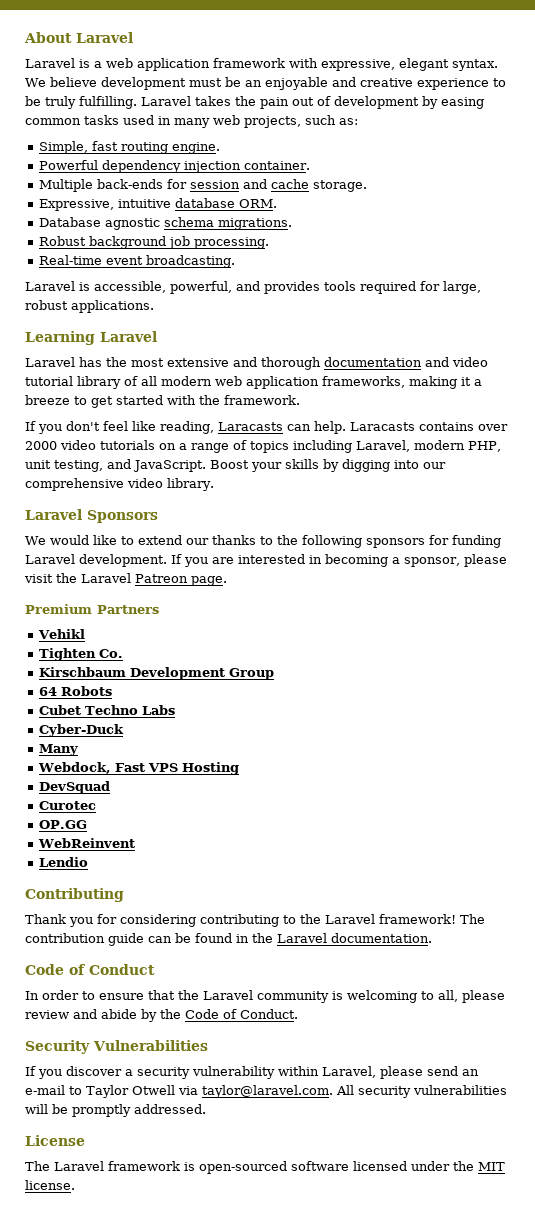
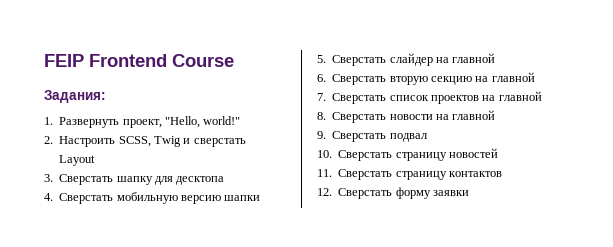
[24,32,133,43] [25,58,498,71] [25,77,506,90] [25,96,484,109] [25,115,358,128] [38,141,220,154] [38,160,310,173] [38,179,367,192] [38,198,277,211] [38,217,292,230] [38,236,269,249] [38,255,235,268] [25,281,481,294] [25,300,154,313] [25,331,157,345] [25,357,488,370] [25,376,482,389] [25,395,300,408] [25,421,508,434] [25,440,501,453] [25,459,446,472] [25,478,214,491] [25,509,158,523] [25,535,501,548] [25,554,507,567] [24,573,227,586] [25,604,159,614] [37,629,85,639] [38,648,123,661] [38,667,274,680] [38,686,112,696] [38,705,175,715] [38,724,124,737] [38,744,78,756] [37,762,239,775] [38,781,110,794] [38,801,96,810] [38,820,87,829] [37,838,135,848] [38,857,88,867] [25,888,124,902] [25,914,485,927] [25,933,432,946] [25,964,155,975] [25,990,505,1003] [25,1009,298,1022] [25,1040,208,1054] [25,1066,479,1079] [25,1085,507,1098] [25,1104,206,1117] [25,1135,85,1146] [25,1161,505,1174] [25,1180,75,1190] About Laravel // Laravel is a web application framework with expressive, elegant syntax. We believe development must be an enjoyable and creative experience to be truly fulfilling. Laravel takes the pain out of development by easing common tasks used in many web projects, such as: // Simple, fast routing engine. // Powerful dependency injection container. // Multiple back-ends for session and cache storage. // Expressive, intuitive database ORM. // Database agnostic schema migrations. // Robust background job processing. // Real-time event broadcasting. // Laravel is accessible, powerful, and provides tools required for large, robust applications. // Learning Laravel // Laravel has the most extensive and thorough documentation and video tutorial library of all modern web application frameworks, making it a breeze to get started with the framework. // If you don't feel like reading, Laracasts can help. Laracasts contains over 2000 video tutorials on a range of topics including Laravel, modern PHP, unit testing, and JavaScript. Boost your skills by digging into our comprehensive video library. // Laravel Sponsors // We would like to extend our thanks to the following sponsors for funding Laravel development. If you are interested in becoming a sponsor, please visit the Laravel Patreon page. // Premium Partners // Vehikl // Tighten Co. // Kirschbaum Development Group // 64 Robots // Cubet Techno Labs // Cyber-Duck // Many // Webdock, Fast VPS Hosting // DevSquad // Curotec // OP.GG // WebReinvent // Lendio // Contributing // Thank you for considering contributing to the Laravel framework! The contribution guide can be found in the Laravel documentation. // Code of Conduct // In order to ensure that the Laravel community is welcoming to all, please review and abide by the Code of Conduct. // Security Vulnerabilities // If you discover a security vulnerability within Laravel, please send an e-mail to Taylor Otwell via taylor@laravel.com. All security vulnerabilities will be promptly addressed. // License // The Laravel framework is open-sourced software licensed under the MIT license. -> [44,54,234,67] [44,90,106,103] [44,116,241,128] [44,136,246,147] [59,155,96,166] [44,174,225,185] [44,192,261,204] [317,53,496,66] [317,72,535,85] [317,91,542,104] [317,110,496,123] [317,131,427,142] [317,148,498,161] [317,169,502,180] [317,187,469,199] FEIP Frontend Course // Задания: // 1. Развернуть проект, "Hello, world!" // 2. Настроить SCSS, Twig и сверстать Layout // 3. Сверстать шапку для десктопа // 4. Сверстать мобильную версию шапки // 5. Сверстать слайдер на главной // 6. Сверстать вторую секцию на главной // 7. Сверстать список проектов на главной // 8. Сверстать новости на главной // 9. Сверстать подвал // 10. Сверстать страницу новостей // 11. Сверстать страницу контактов // 12. Сверстать форму заявки

